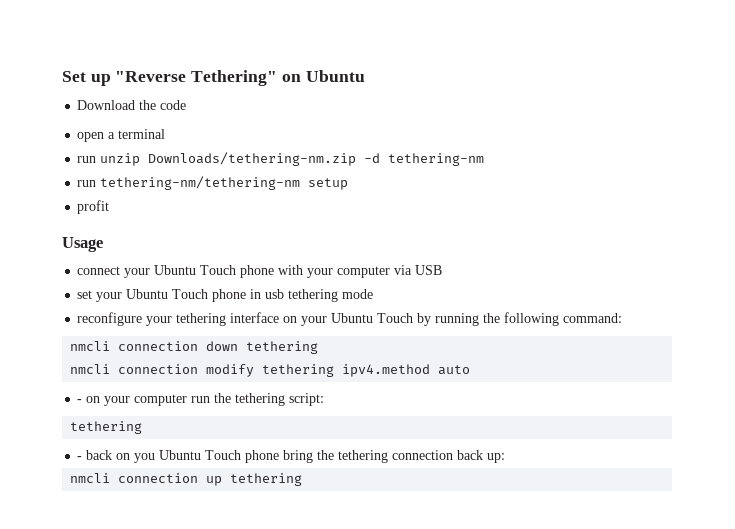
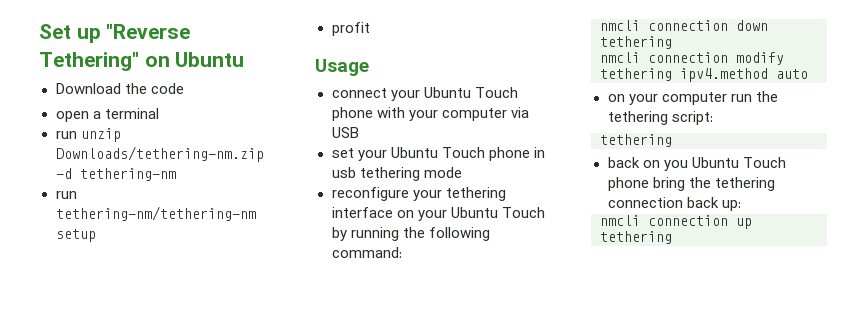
[77,399,83,403] - -> (808, 74) none
[77,456,83,460] - -> (672, 140) none

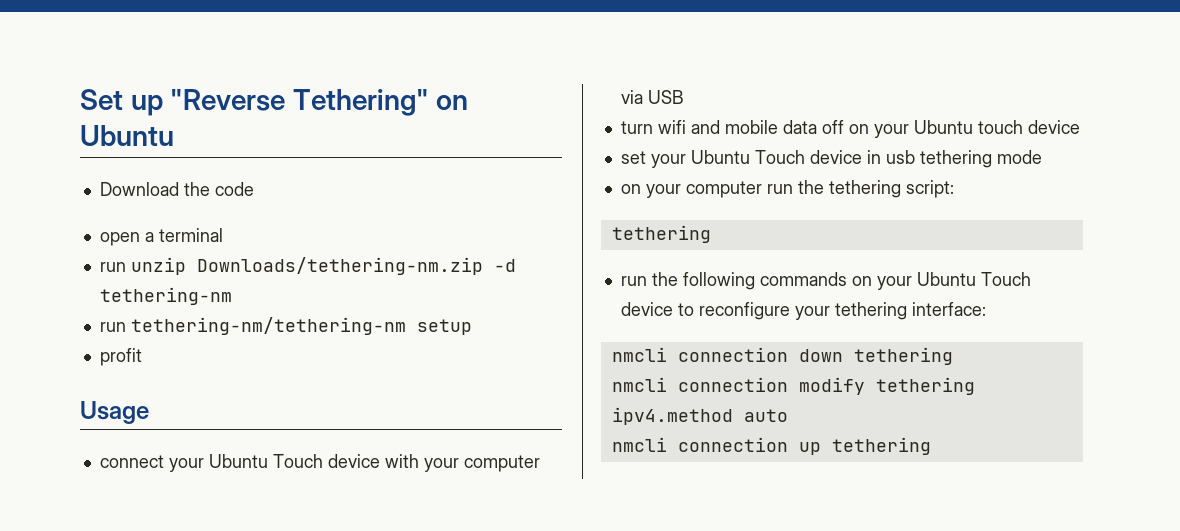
[331,107,373,121] phone -> [327,454,380,468] device
(359, 132) none -> [620,120,1080,138] // turn wifi and mobile data off on your Ubuntu touch device
[488,147,530,161] phone -> [809,150,862,164] device
[331,187,506,201] [331,207,545,221] [331,227,490,241] [331,247,402,258] reconfigure your tethering interface on your Ubuntu Touch by running the following command: -> [620,180,954,198] [611,225,711,243] [620,272,1031,290] [620,302,986,320] on your computer run the tethering script: // tethering // run the following commands on your Ubuntu Touch device to reconfigure your tethering interface:
[607,91,778,105] [607,111,713,125] [600,134,672,147] [607,157,786,171] [607,177,775,191] [607,197,741,211] // on your computer run the tethering script: // tethering // back on you Ubuntu Touch phone bring the tethering connection back up: -> (788, 415) none

